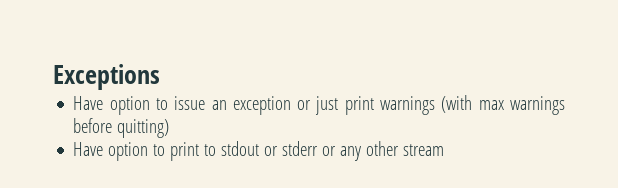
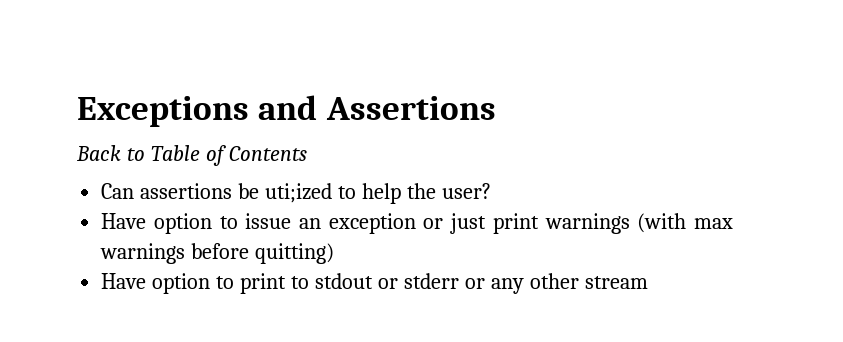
(160, 77) none -> [258,95,496,120] [76,145,307,166] [101,183,491,204] and Assertions // Back to Table of Contents // Can assertions be uti;ized to help the user?

